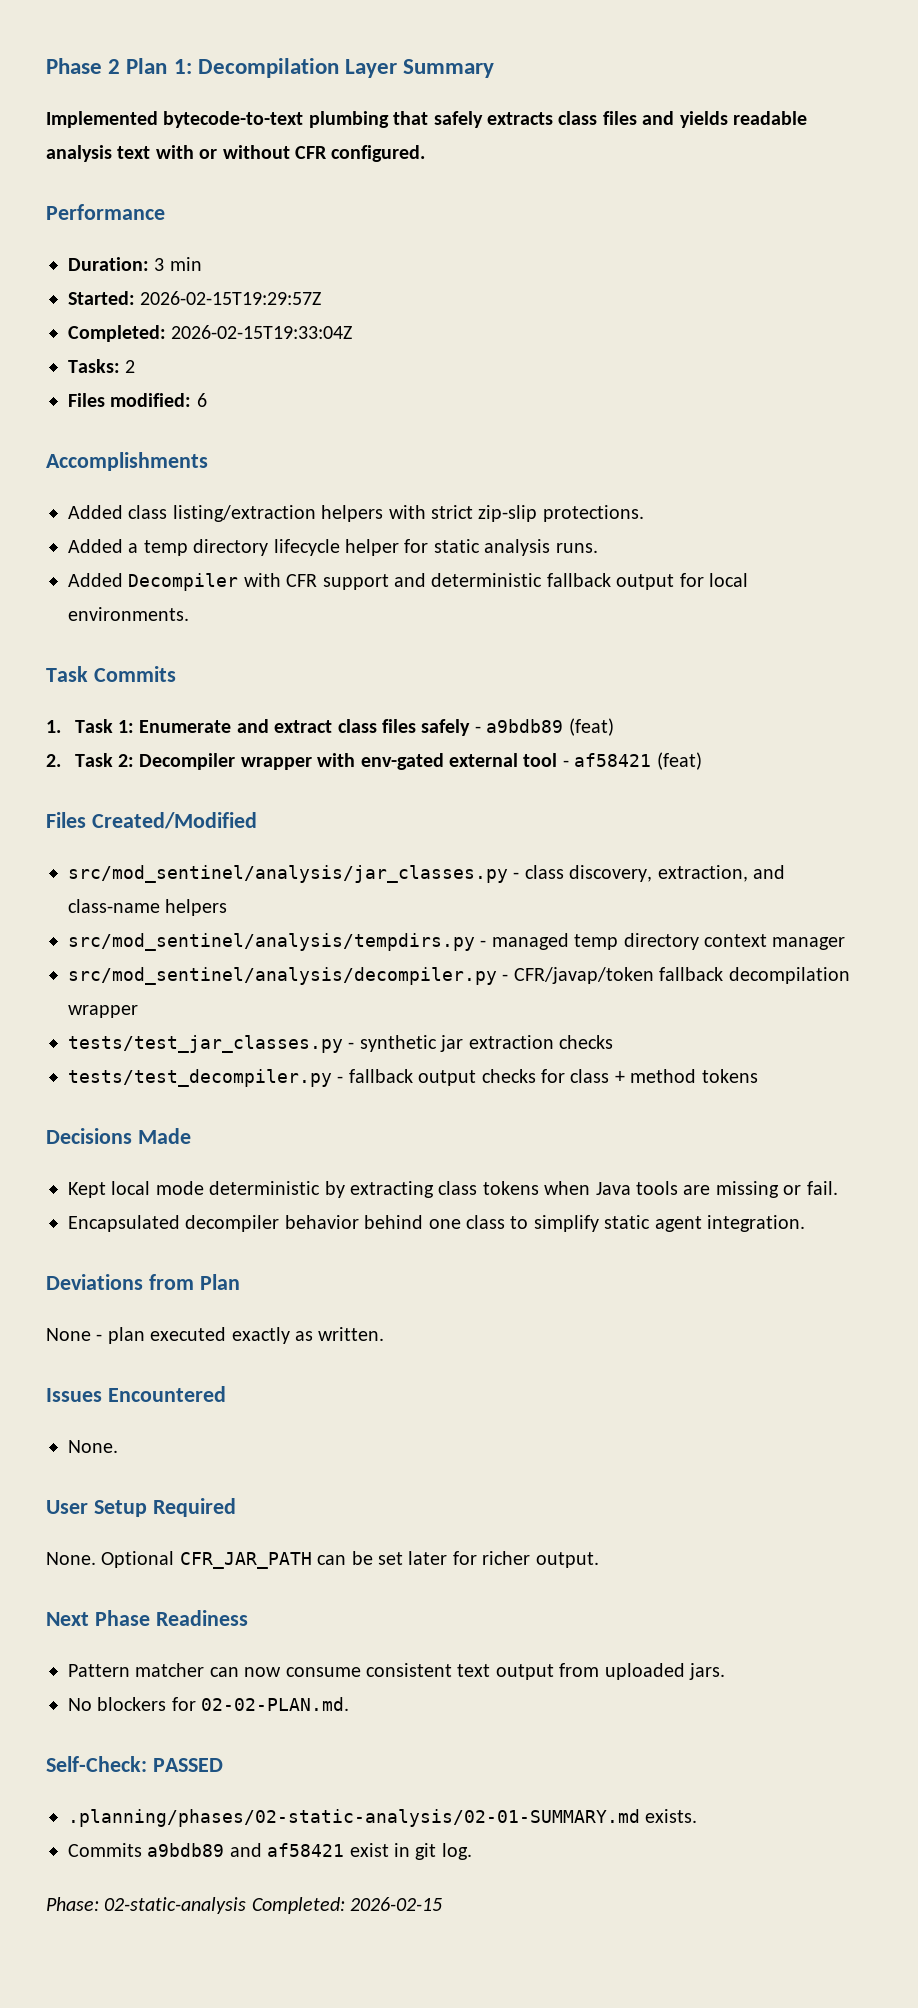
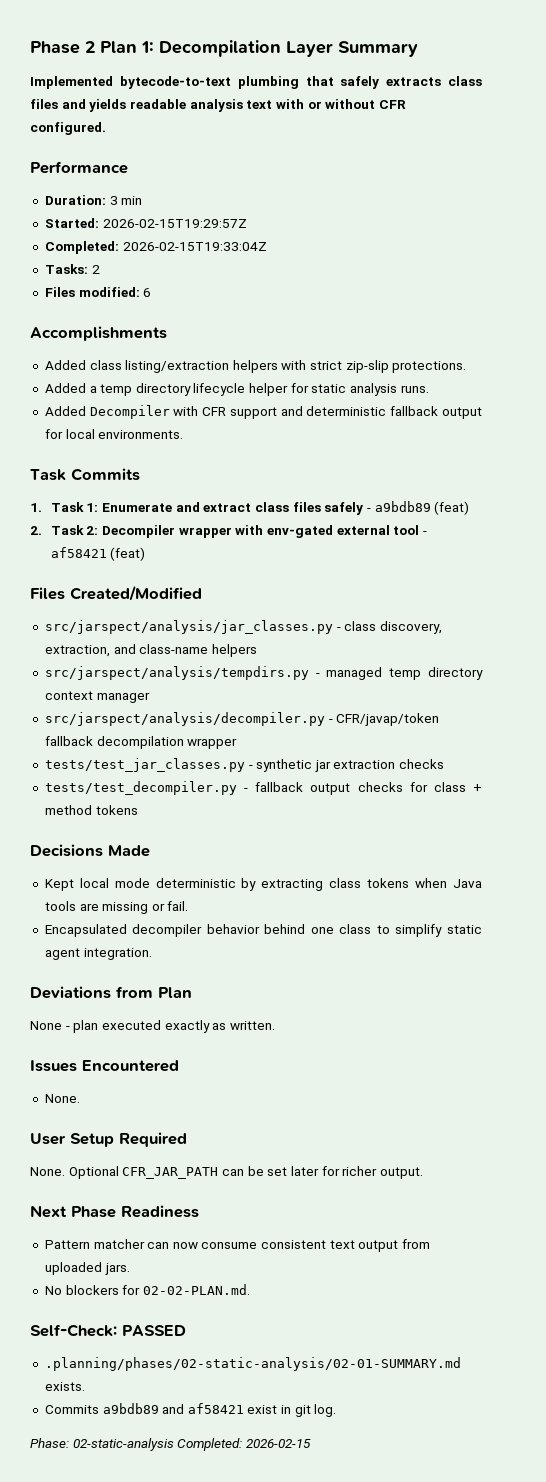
[68,865,508,883] src/mod_sentinel/analysis/jar_classes.py -> [44,620,333,634] src/jarspect/analysis/jar_classes.py
[68,933,475,951] src/mod_sentinel/analysis/tempdirs.py -> [44,666,309,680] src/jarspect/analysis/tempdirs.py
[68,967,497,985] src/mod_sentinel/analysis/decompiler.py -> [44,712,325,726] src/jarspect/analysis/decompiler.py

